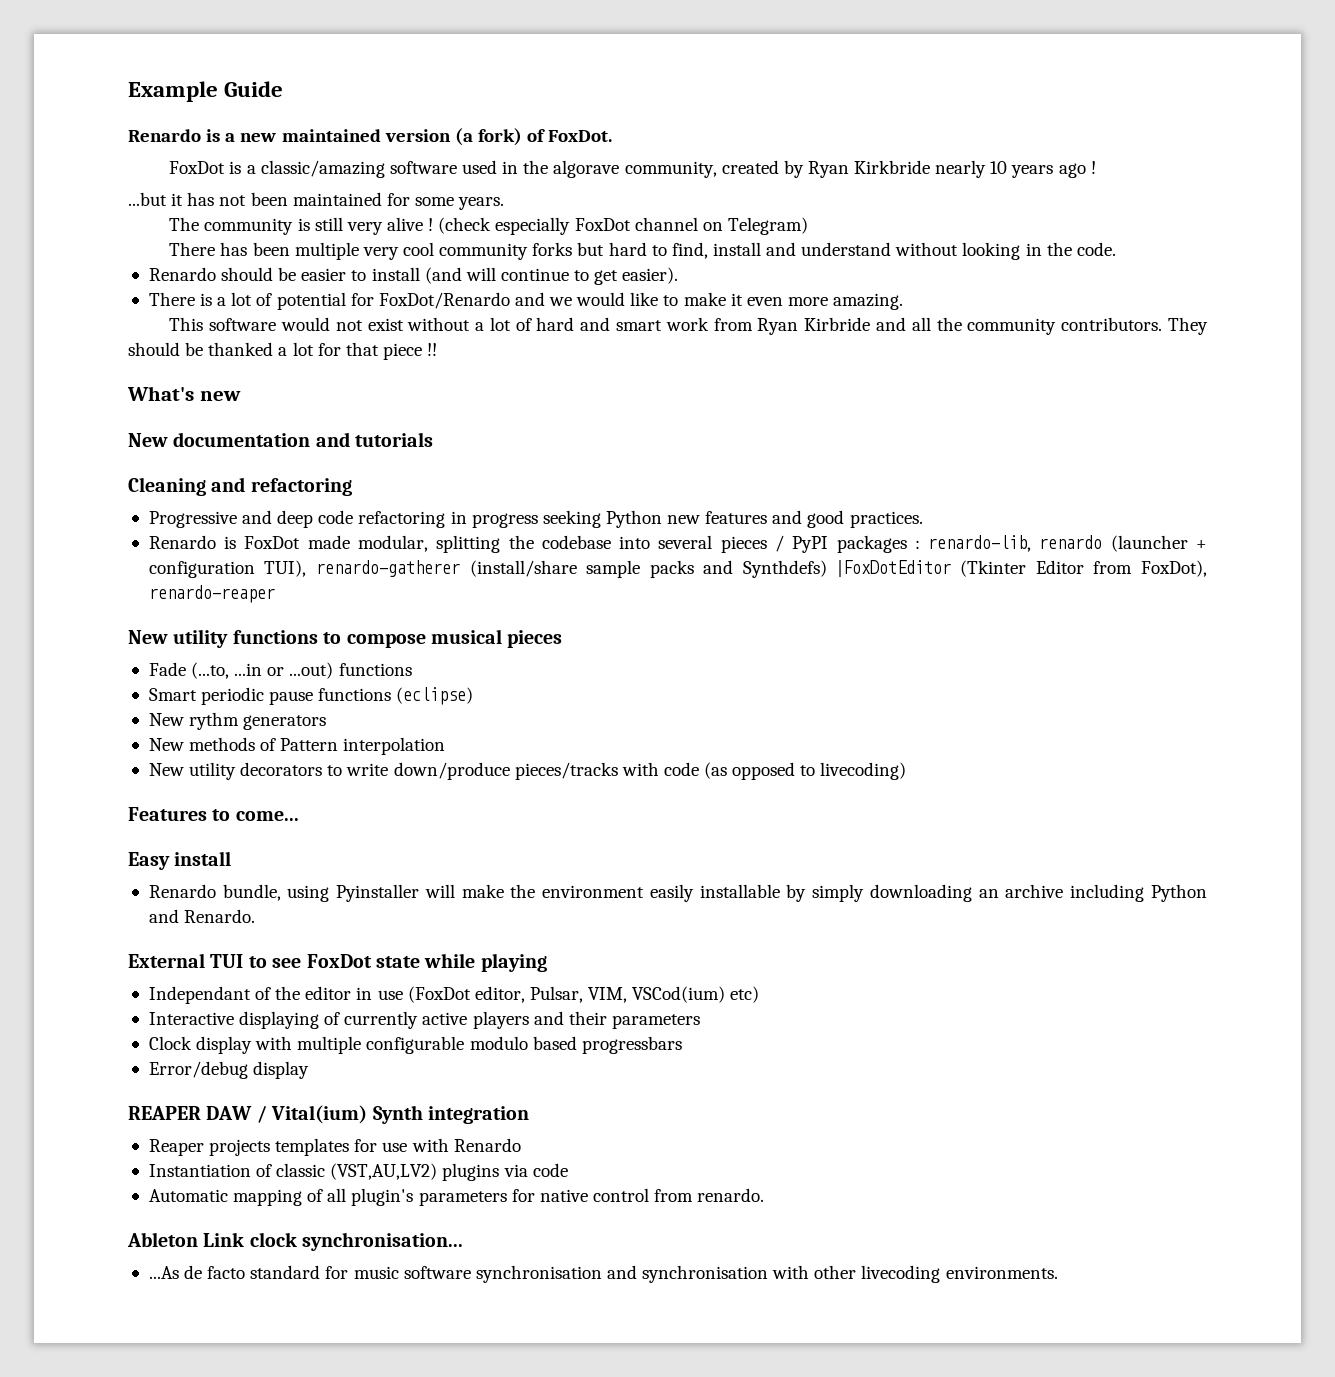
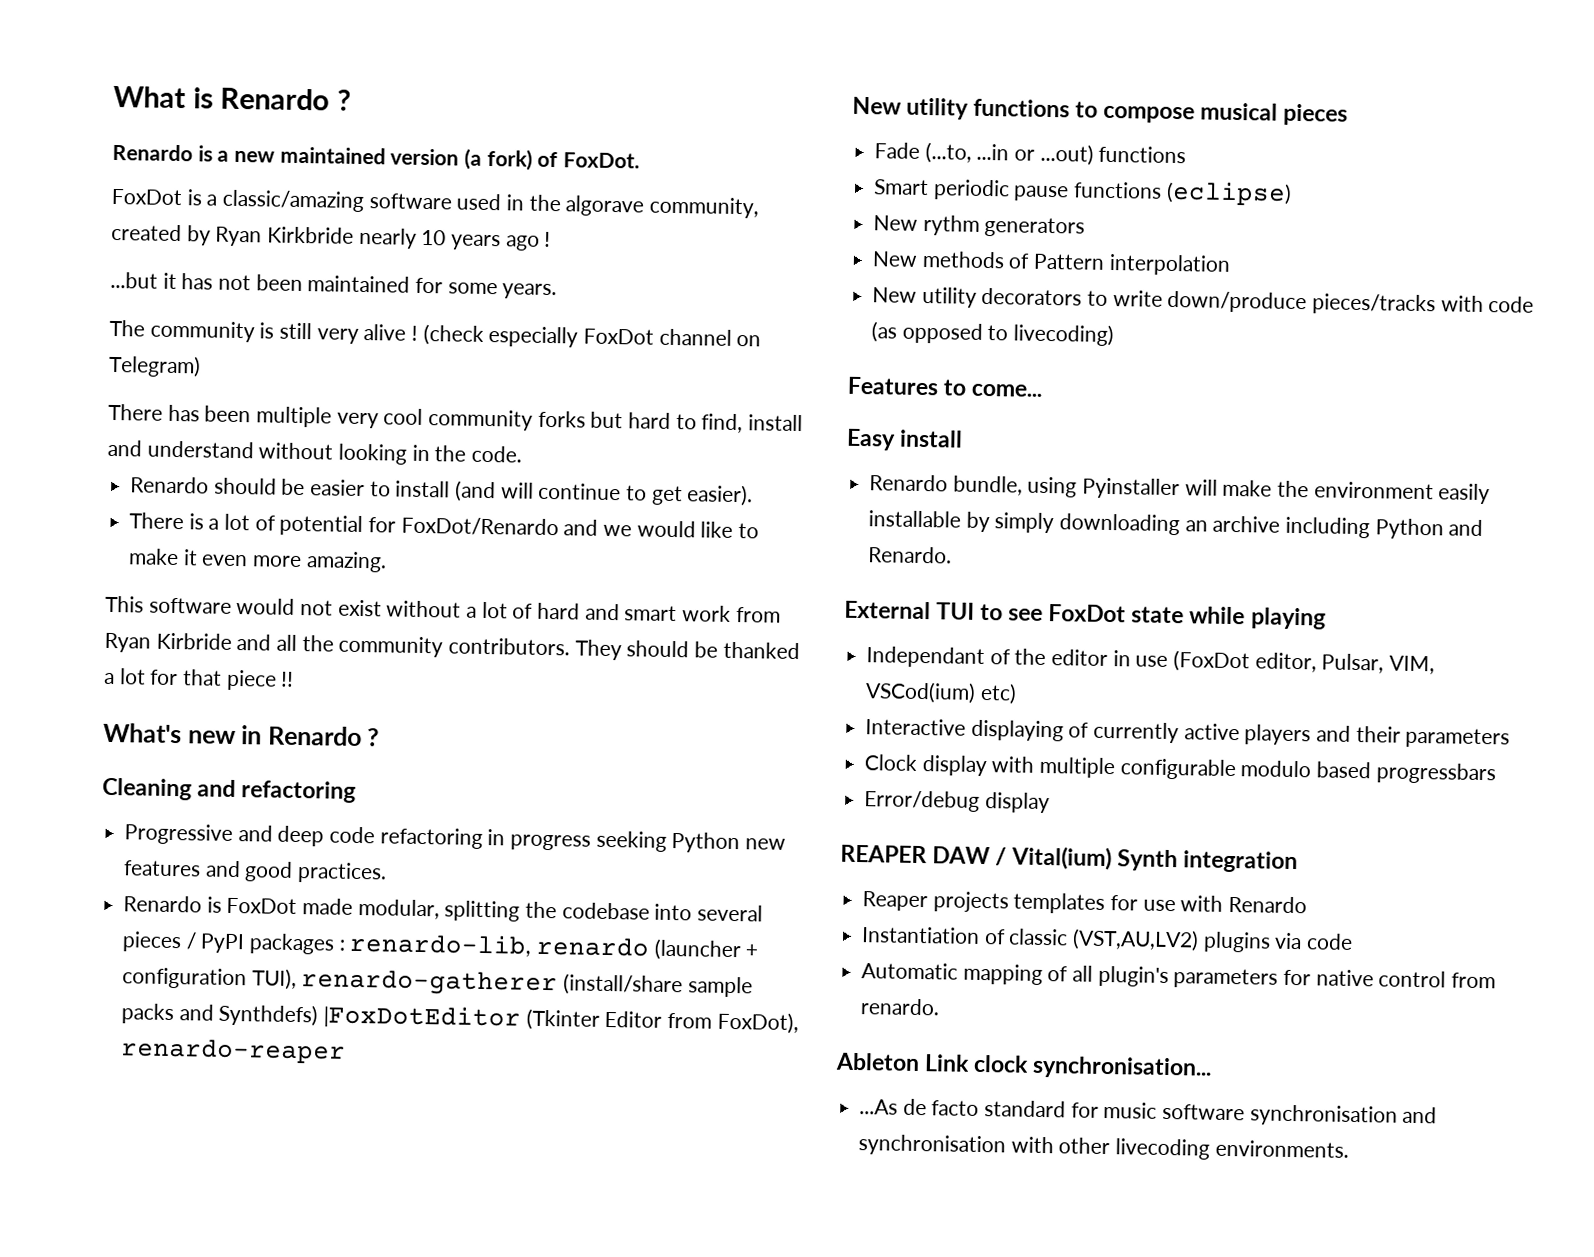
[128,81,284,102] Example Guide -> [113,85,352,111] What is Renardo ?
[128,432,434,447] // New documentation and tutorials -> [241,725,381,747] in Renardo ?

